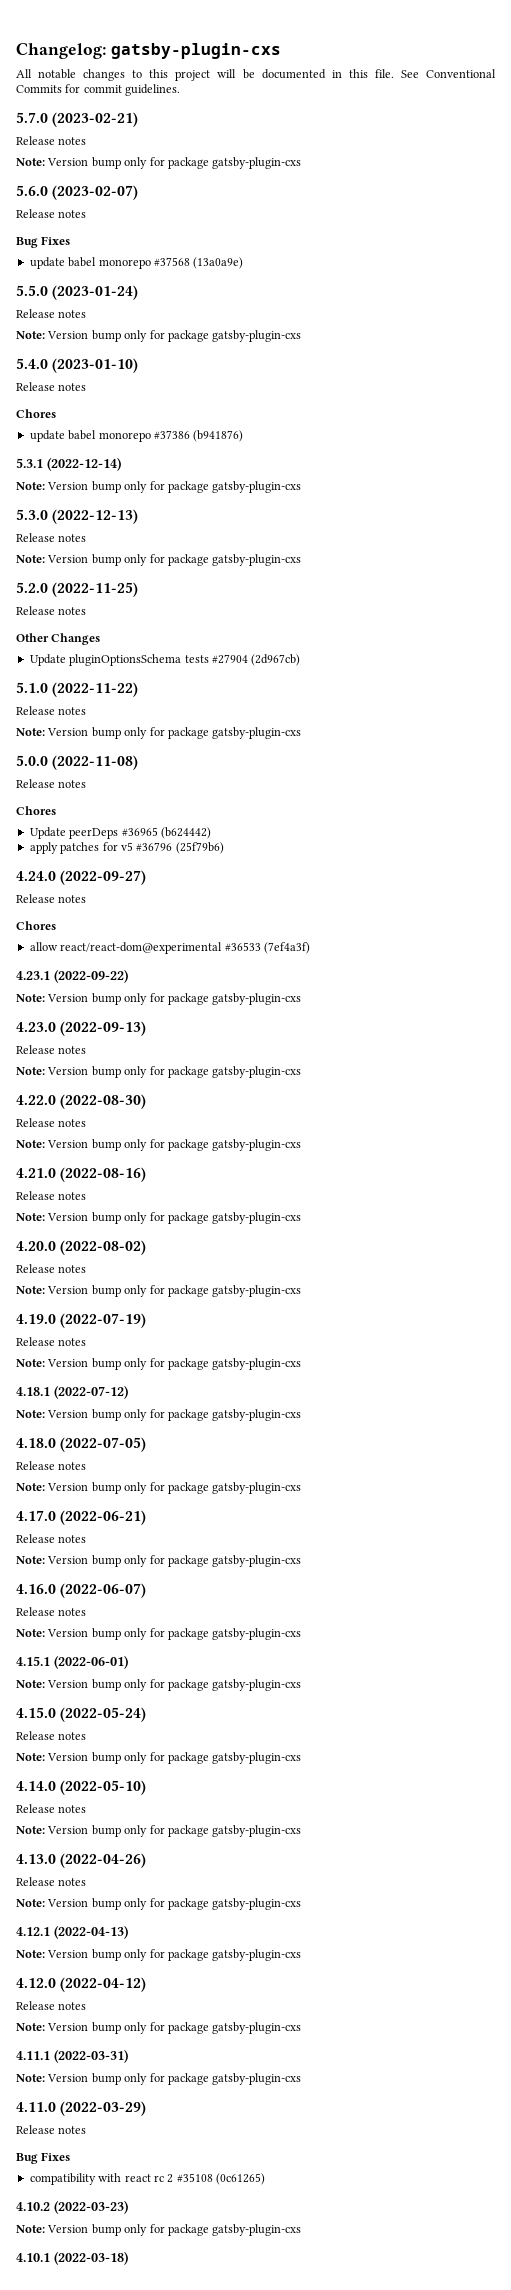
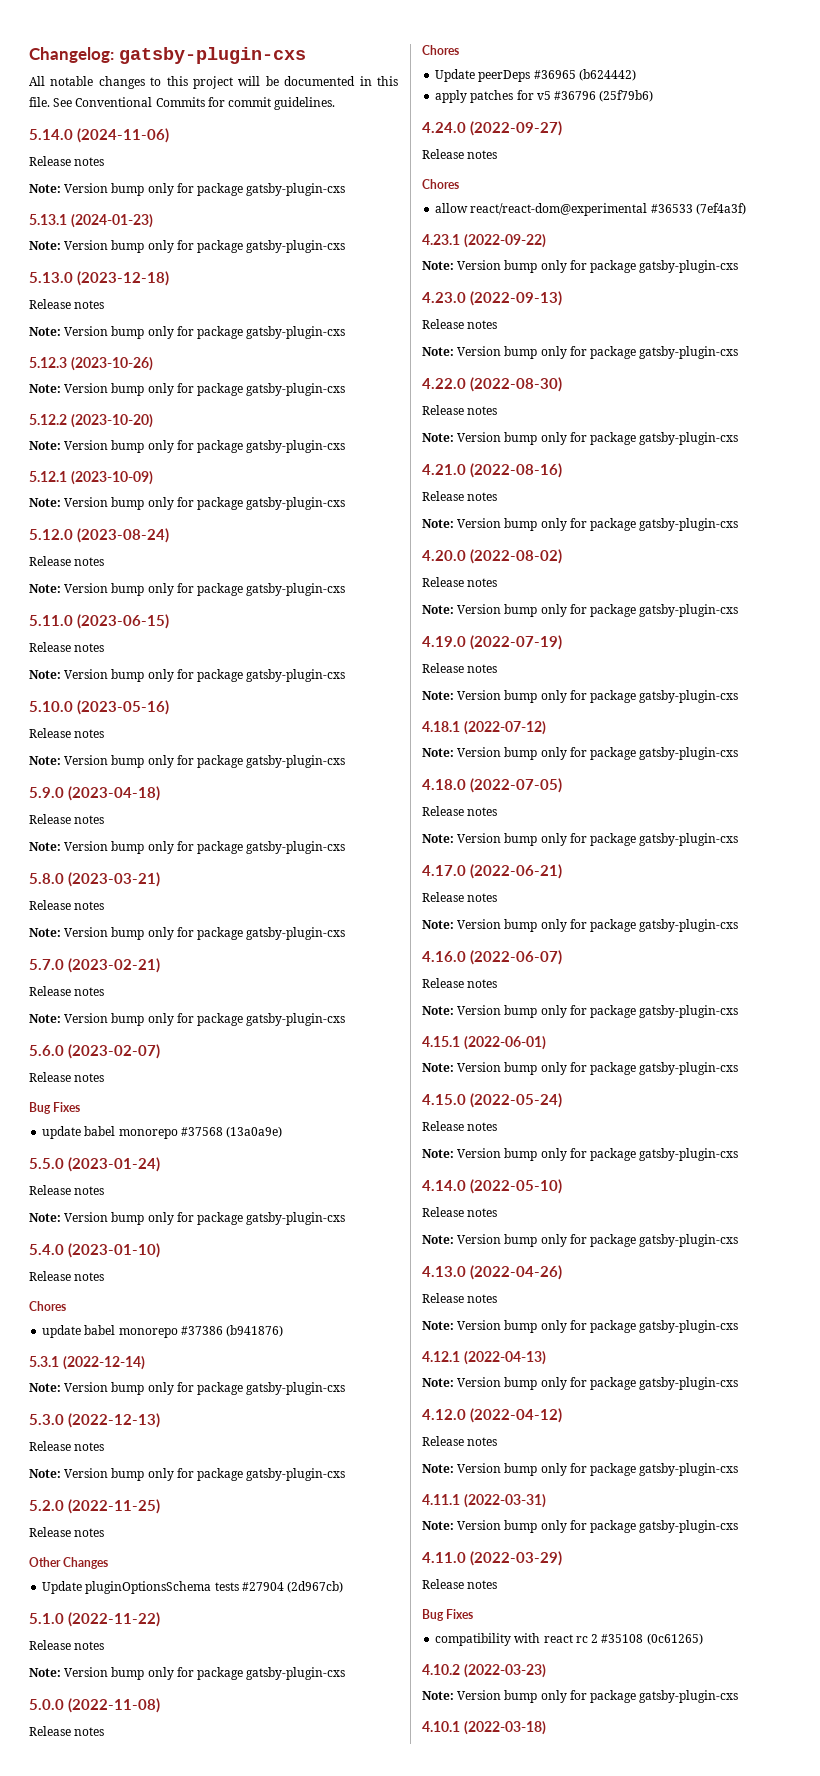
(181, 90) none -> [29,128,170,143] [29,156,105,166] [29,183,346,196] [29,214,153,228] [29,240,346,253] [29,271,170,286] [29,299,105,309] [29,326,346,339] [29,357,153,371] [29,383,346,396] [29,414,153,428] [29,440,346,453] [29,471,153,485] [29,497,346,510] [29,528,170,543] [29,556,105,566] [29,583,346,596] [29,614,170,629] [29,642,105,652] [29,669,346,682] [29,700,170,715] [29,728,105,738] [29,755,346,768] [29,786,161,801] [29,814,105,824] [29,841,346,854] [29,872,161,887] [29,900,105,910] [29,927,346,940] // 5.14.0 (2024-11-06) // Release notes // Note: Version bump only for package gatsby-plugin-cxs // 5.13.1 (2024-01-23) // Note: Version bump only for package gatsby-plugin-cxs // 5.13.0 (2023-12-18) // Release notes // Note: Version bump only for package gatsby-plugin-cxs // 5.12.3 (2023-10-26) // Note: Version bump only for package gatsby-plugin-cxs // 5.12.2 (2023-10-20) // Note: Version bump only for package gatsby-plugin-cxs // 5.12.1 (2023-10-09) // Note: Version bump only for package gatsby-plugin-cxs // 5.12.0 (2023-08-24) // Release notes // Note: Version bump only for package gatsby-plugin-cxs // 5.11.0 (2023-06-15) // Release notes // Note: Version bump only for package gatsby-plugin-cxs // 5.10.0 (2023-05-16) // Release notes // Note: Version bump only for package gatsby-plugin-cxs // 5.9.0 (2023-04-18) // Release notes // Note: Version bump only for package gatsby-plugin-cxs // 5.8.0 (2023-03-21) // Release notes // Note: Version bump only for package gatsby-plugin-cxs

